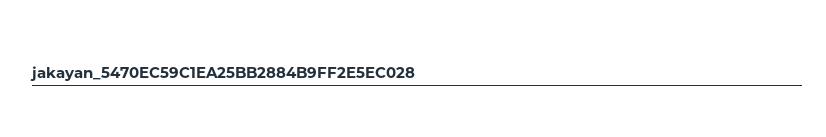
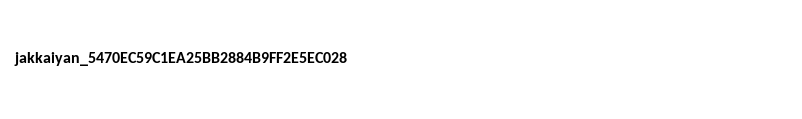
[30,66,415,81] jakayan_5470EC59C1EA25BB2884B9FF2E5EC028 -> [14,52,347,66] jakkaiyan_5470EC59C1EA25BB2884B9FF2E5EC028

